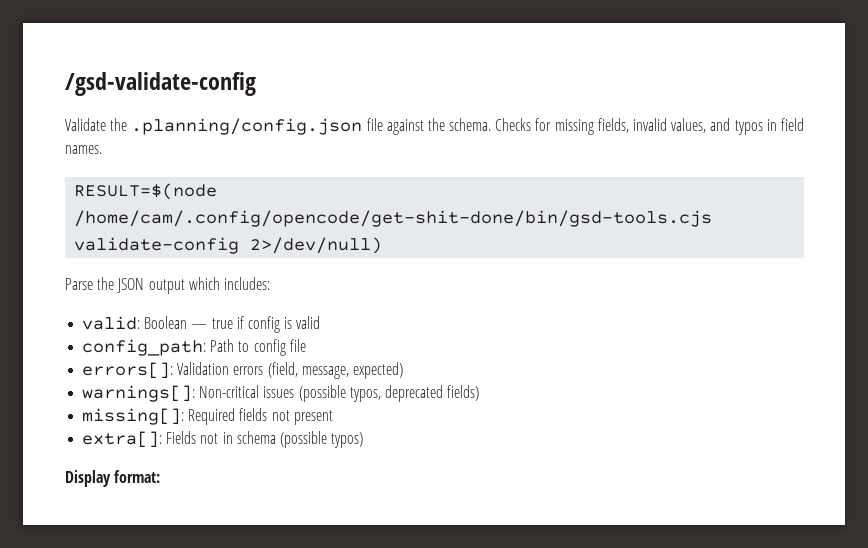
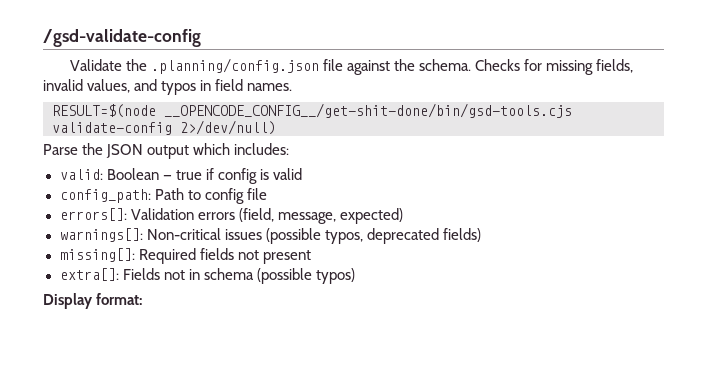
[74,210,713,227] /home/cam/.config/opencode/get-shit-done/bin/gsd-tools.cjs -> [164,103,572,118] __OPENCODE_CONFIG__/get-shit-done/bin/gsd-tools.cjs

